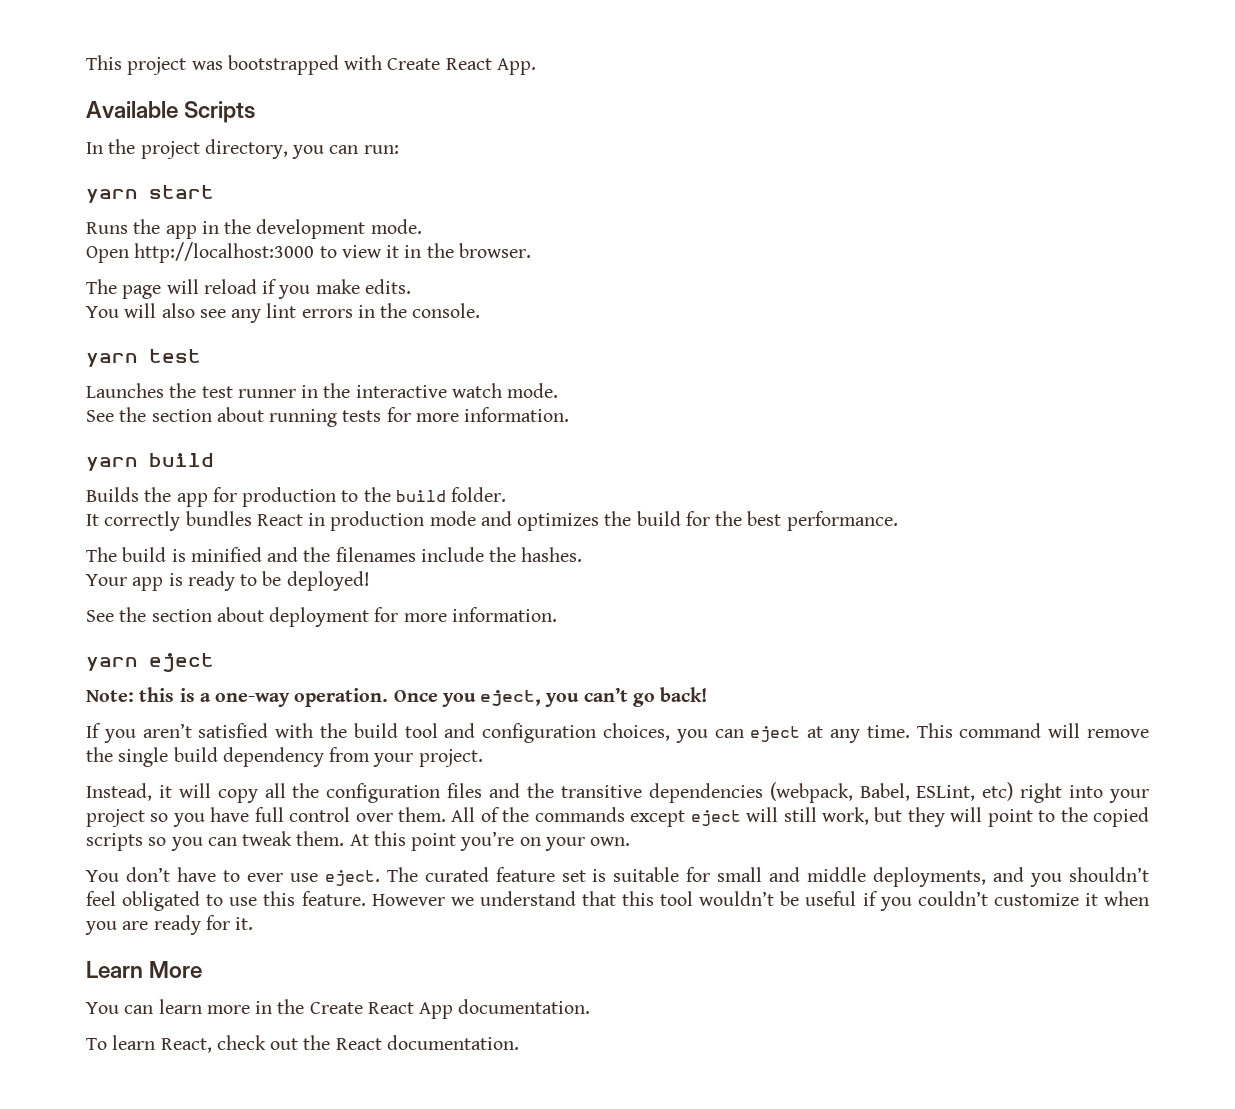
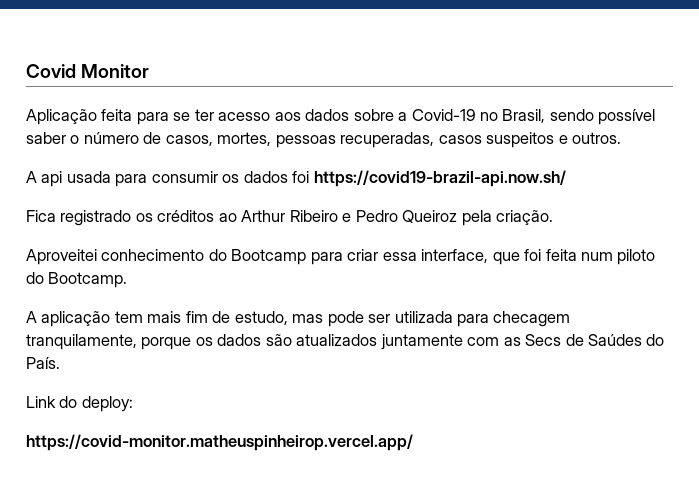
[86,55,536,75] [86,101,256,123] [86,139,399,159] [86,185,214,203] [86,219,422,239] [86,242,531,263] [86,279,411,299] [86,303,481,323] [86,349,201,367] [86,383,559,398] [86,407,570,427] [86,453,214,471] [86,487,507,507] [86,511,898,531] [86,547,583,562] [86,571,370,591] [86,607,557,627] [86,653,214,672] [86,687,708,707] [86,723,1149,743] [86,747,483,767] [86,782,1150,803] [86,807,1149,827] [86,831,631,851] [86,867,1150,887] [86,891,1150,911] [85,915,254,935] [86,961,203,978] [86,999,591,1019] [86,1035,519,1053] This project was bootstrapped with Create React App. // Available Scripts // In the project directory, you can run: // yarn start // Runs the app in the development mode. // Open http://localhost:3000 to view it in the browser. // The page will reload if you make edits. // You will also see any lint errors in the console. // yarn test // Launches the test runner in the interactive watch mode. // See the section about running tests for more information. // yarn build // Builds the app for production to the build folder. // It correctly bundles React in production mode and optimizes the build for the best performance. // The build is minified and the filenames include the hashes. // Your app is ready to be deployed! // See the section about deployment for more information. // yarn eject // Note: this is a one-way operation. Once you eject, you can’t go back! // If you aren’t satisfied with the build tool and configuration choices, you can eject at any time. This command will remove the single build dependency from your project. // Instead, it will copy all the configuration files and the transitive dependencies (webpack, Babel, ESLint, etc) right into your project so you have full control over them. All of the commands except eject will still work, but they will point to the copied scripts so you can tweak them. At this point you’re on your own. // You don’t have to ever use eject. The curated feature set is suitable for small and middle deployments, and you shouldn’t feel obligated to use this feature. However we understand that this tool wouldn’t be useful if you couldn’t customize it when you are ready for it. // Learn More // You can learn more in the Create React App documentation. // To learn React, check out the React documentation. -> [26,64,150,78] [26,109,656,125] [26,132,622,148] [26,170,566,187] [26,210,554,226] [26,249,656,265] [26,272,128,288] [26,311,571,327] [26,334,665,350] [26,357,60,369] [26,396,133,412] [26,434,413,451] Covid Monitor // Aplicação feita para se ter acesso aos dados sobre a Covid-19 no Brasil, sendo possível saber o número de casos, mortes, pessoas recuperadas, casos suspeitos e outros. // A api usada para consumir os dados foi https://covid19-brazil-api.now.sh/ // Fica registrado os créditos ao Arthur Ribeiro e Pedro Queiroz pela criação. // Aproveitei conhecimento do Bootcamp para criar essa interface, que foi feita num piloto do Bootcamp. // A aplicação tem mais fim de estudo, mas pode ser utilizada para checagem tranquilamente, porque os dados são atualizados juntamente com as Secs de Saúdes do País. // Link do deploy: // https://covid-monitor.matheuspinheirop.vercel.app/

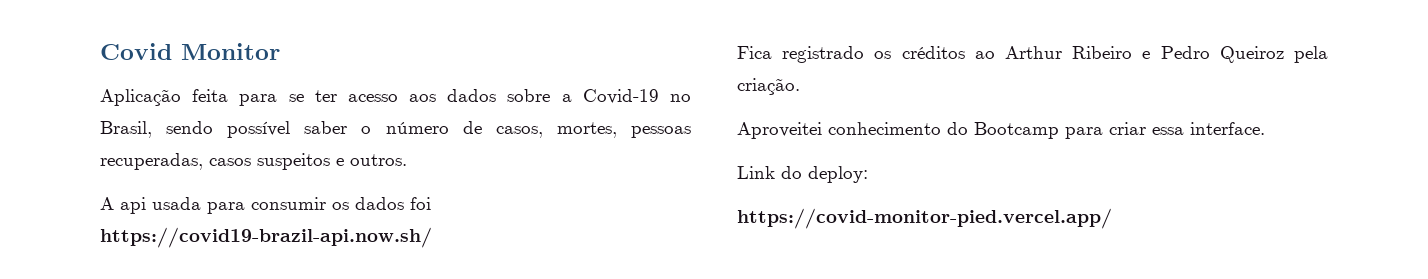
[421,249,656,265] [26,272,128,288] [26,311,571,327] [26,334,665,350] [26,357,60,369] interface, que foi feita num piloto do Bootcamp. // A aplicação tem mais fim de estudo, mas pode ser utilizada para checagem tranquilamente, porque os dados são atualizados juntamente com as Secs de Saúdes do País. -> [1190,122,1265,135] interface.
[26,434,413,451] https://covid-monitor.matheuspinheirop.vercel.app/ -> [737,208,1112,229] https://covid-monitor-pied.vercel.app/

